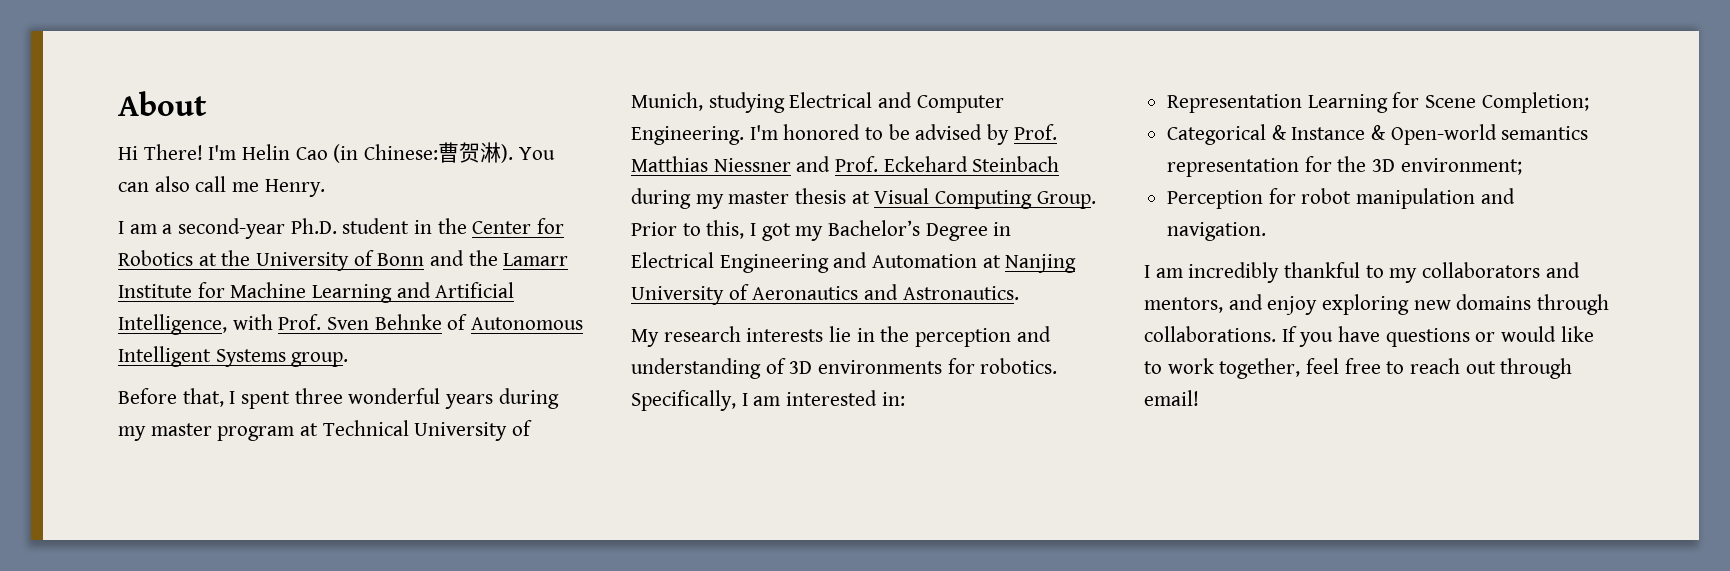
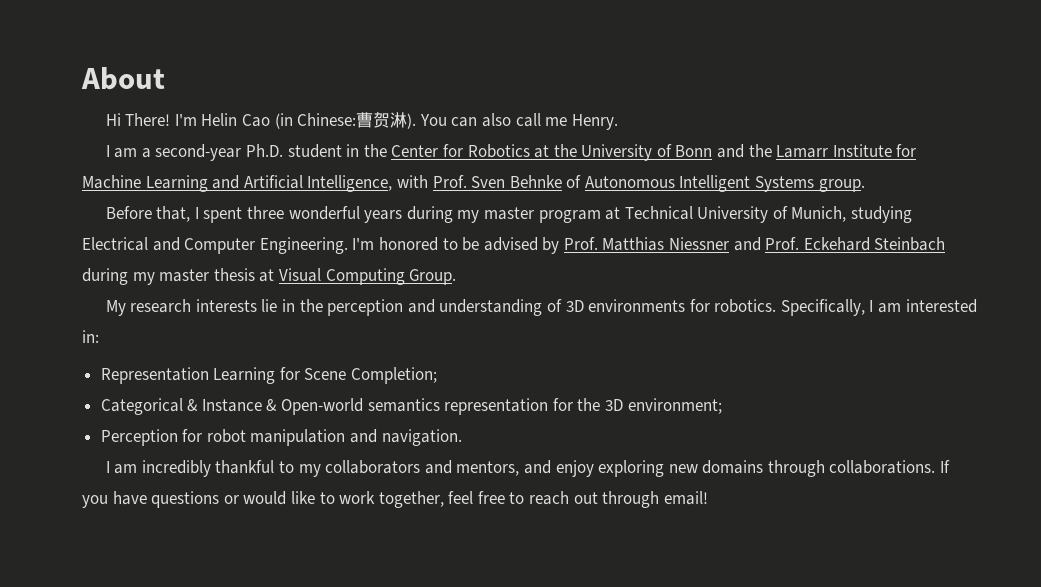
[631,220,1012,241] [631,252,1077,273] [631,284,1019,305] Prior to this, I got my Bachelor’s Degree in Electrical Engineering and Automation at Nanjing University of Aeronautics and Astronautics. -> (457, 277) none

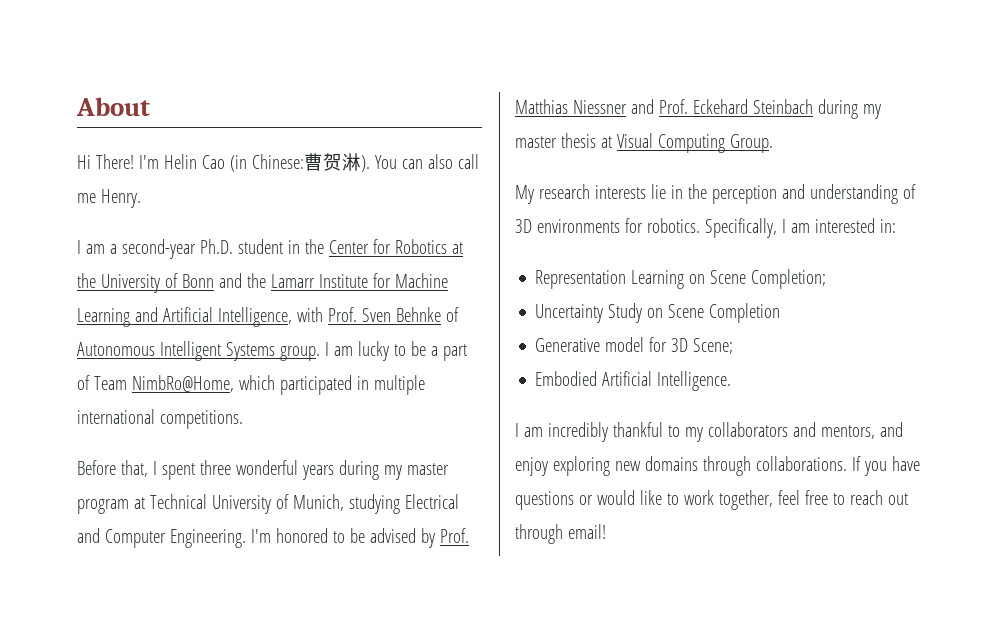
(865, 185) none -> [324,341,467,361] [77,375,425,395] [77,409,243,429] I am lucky to be a part of Team NimbRo@Home, which participated in multiple international competitions.
[279,367,300,380] for -> [689,274,706,284] on
[100,398,722,415] [100,429,462,446] Categorical & Instance & Open-world semantics representation for the 3D environment; // Perception for robot manipulation and navigation. -> [535,303,781,323] [535,337,734,354] [535,371,732,391] Uncertainty Study on Scene Completion // Generative model for 3D Scene; // Embodied Artificial Intelligence.

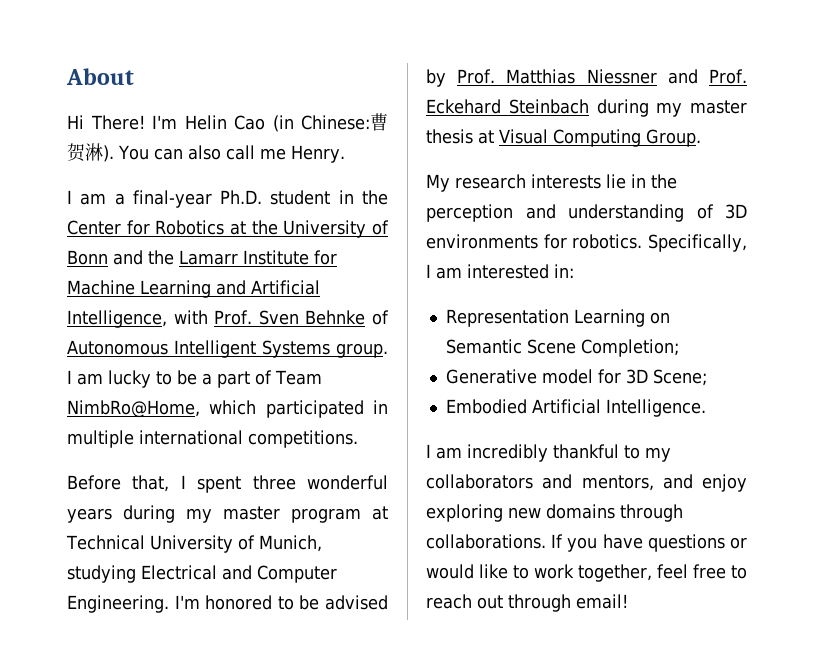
[121,239,196,259] second-year -> [132,190,212,208] final-year
(706, 279) none -> [445,339,522,354] Semantic
[535,303,781,323] // Uncertainty Study on Scene Completion -> (679, 348) none

